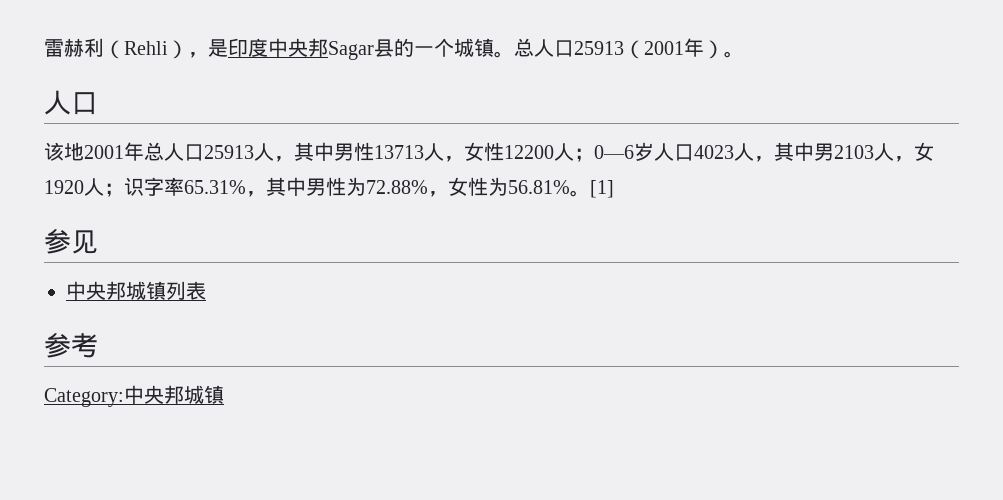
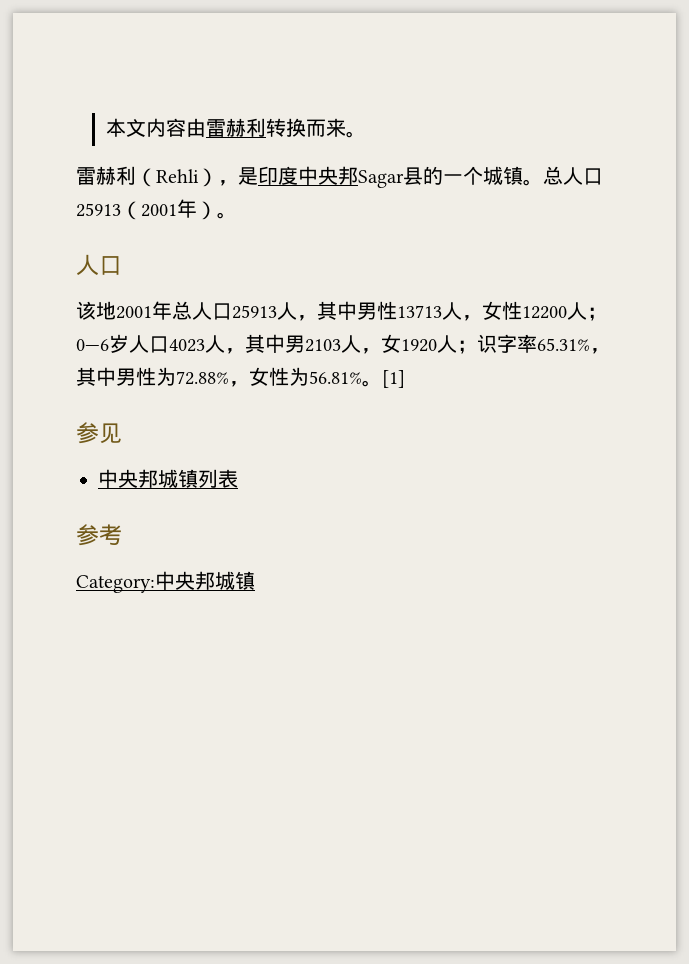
(44, 48) none -> [105,118,366,138] 本文内容由雷赫利转换而来。 //

